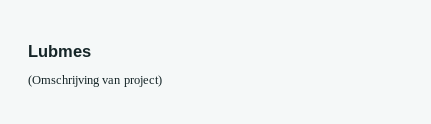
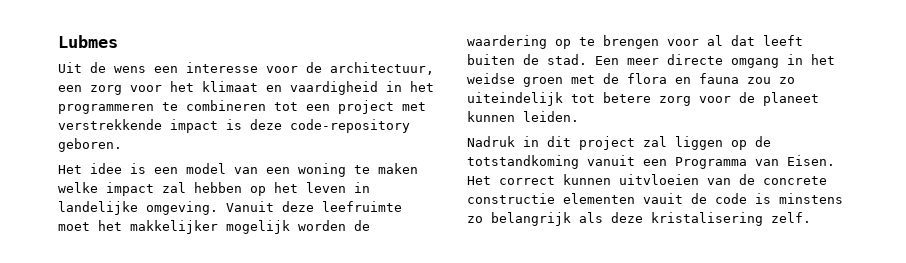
[28,75,162,87] (Omschrijving van project) -> [58,62,434,75] [58,81,434,95] [58,100,426,114] [58,119,410,133] [58,138,122,152] [58,163,418,177] [58,182,370,196] [58,201,402,215] [58,220,370,234] [467,35,803,49] [467,54,835,68] [467,73,795,87] [467,92,819,106] [467,111,579,122] [467,136,771,150] [467,155,835,169] [467,174,827,185] [467,193,843,204] [467,212,811,226] Uit de wens een interesse voor de architectuur, een zorg voor het klimaat en vaardigheid in het programmeren te combineren tot een project met verstrekkende impact is deze code-repository geboren. // Het idee is een model van een woning te maken welke impact zal hebben op het leven in landelijke omgeving. Vanuit deze leefruimte moet het makkelijker mogelijk worden de waardering op te brengen voor al dat leeft buiten de stad. Een meer directe omgang in het weidse groen met de flora en fauna zou zo uiteindelijk tot betere zorg voor de planeet kunnen leiden. // Nadruk in dit project zal liggen op de totstandkoming vanuit een Programma van Eisen. Het correct kunnen uitvloeien van de concrete constructie elementen vauit de code is minstens zo belangrijk als deze kristalisering zelf.

